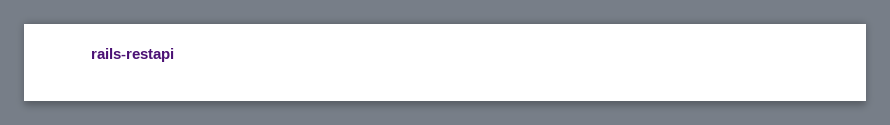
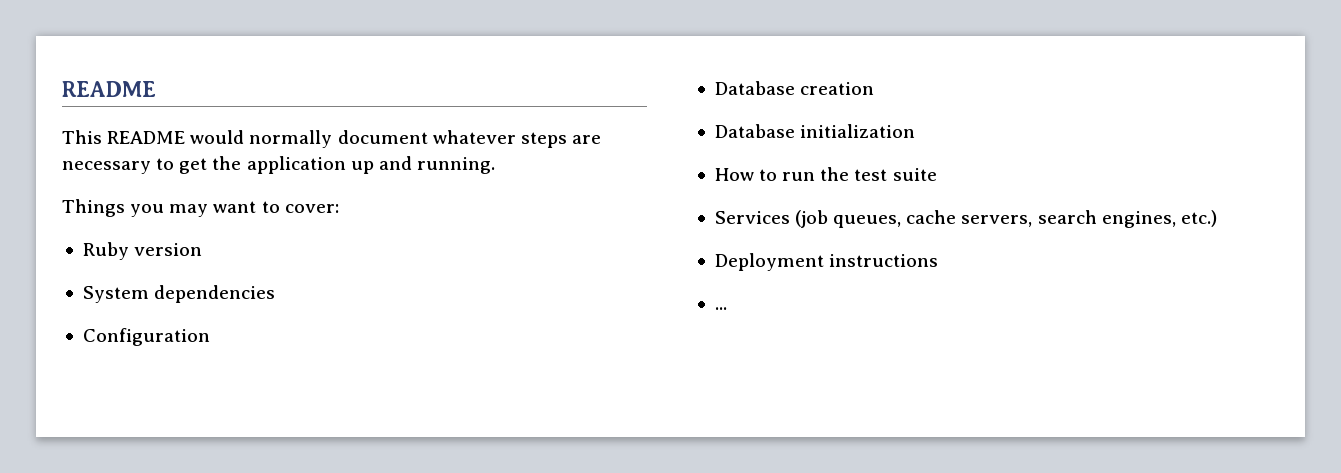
[91,48,174,62] rails-restapi -> [62,81,156,97] [62,130,601,148] [62,156,495,174] [62,199,339,217] [82,242,203,260] [82,285,276,303] [82,328,210,346] [714,81,875,95] [714,124,916,138] [714,167,937,181] [714,210,1217,228] [714,253,939,271] [714,307,727,310] README // This README would normally document whatever steps are necessary to get the application up and running. // Things you may want to cover: // Ruby version // System dependencies // Configuration // Database creation // Database initialization // How to run the test suite // Services (job queues, cache servers, search engines, etc.) // Deployment instructions // ...

